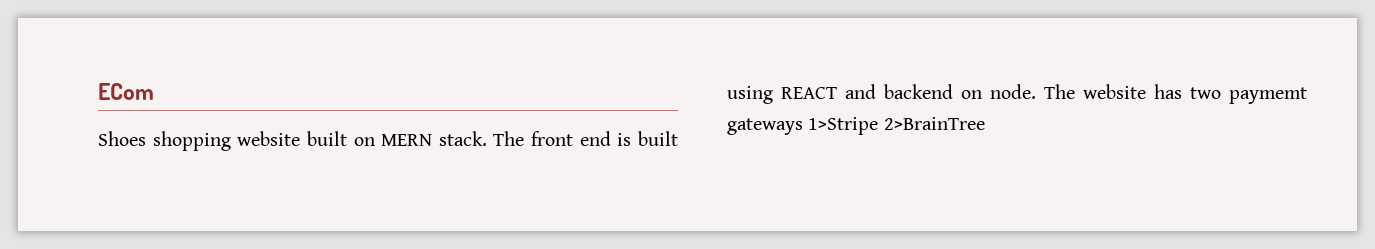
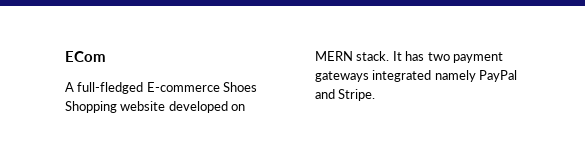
[98,131,678,151] [727,84,1307,104] [727,117,985,135] Shoes shopping website built on MERN stack. The front end is built using REACT and backend on node. The website has two paymemt gateways 1>Stripe 2>BrainTree -> [65,82,258,94] [65,101,246,113] [315,51,503,63] [315,70,518,82] [315,89,376,101] A full-fledged E-commerce Shoes Shopping website developed on MERN stack. It has two payment gateways integrated namely PayPal and Stripe.

